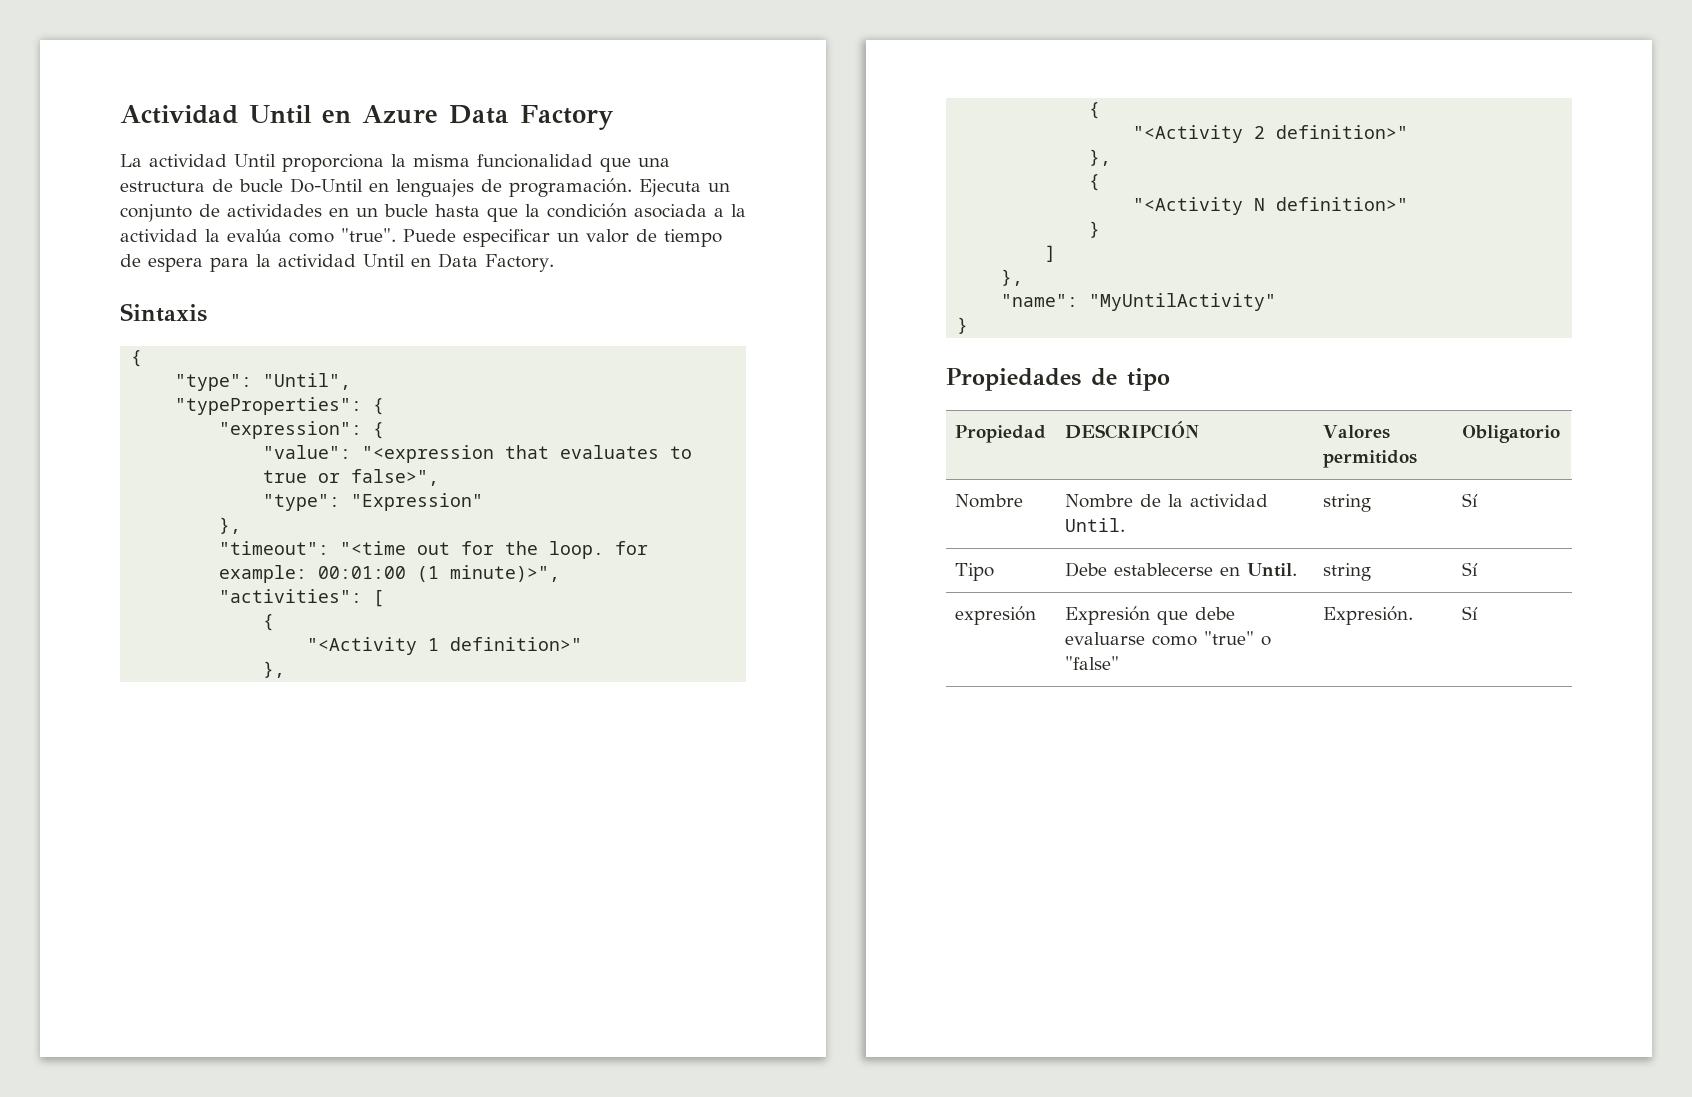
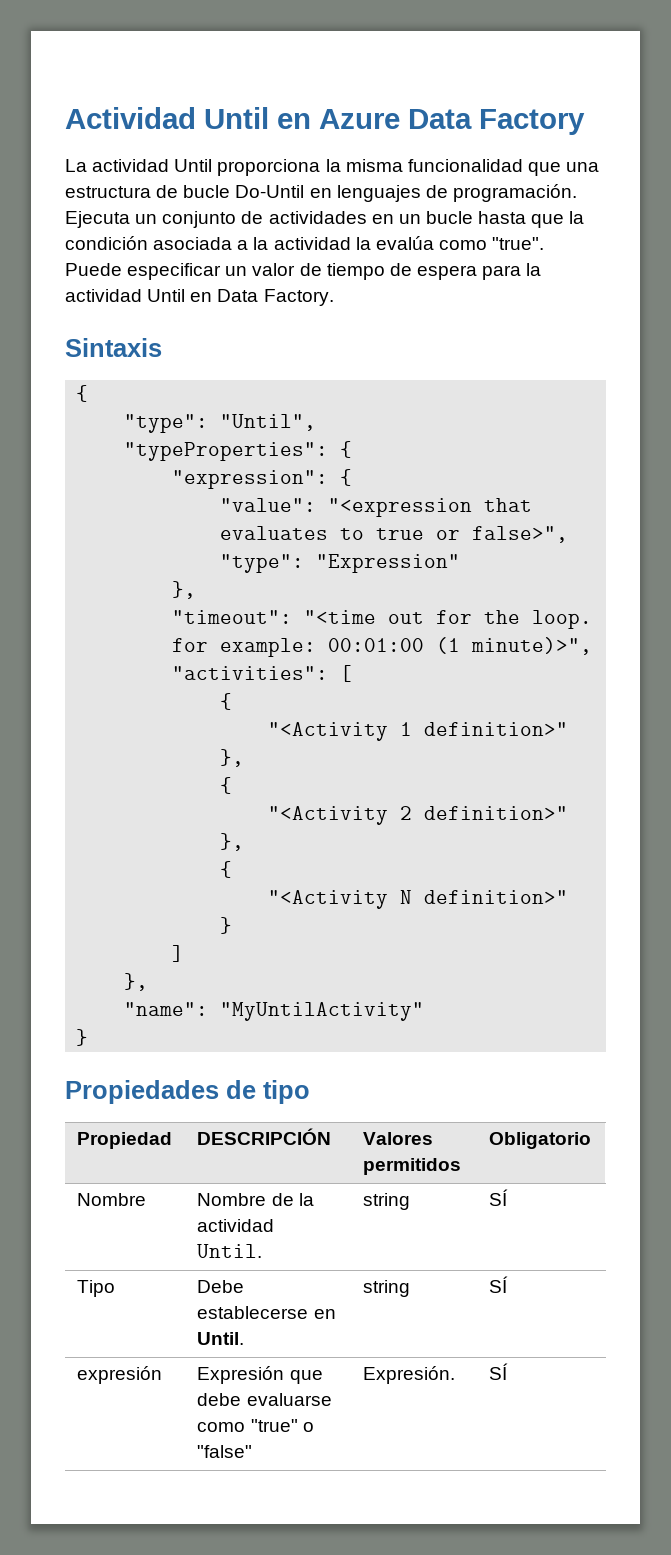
[1462,493,1479,507] Sí -> [489,1189,509,1206] SÍ
[1462,562,1479,576] Sí -> [489,1276,509,1293] SÍ
[1462,606,1479,620] Sí -> [489,1363,509,1380] SÍ

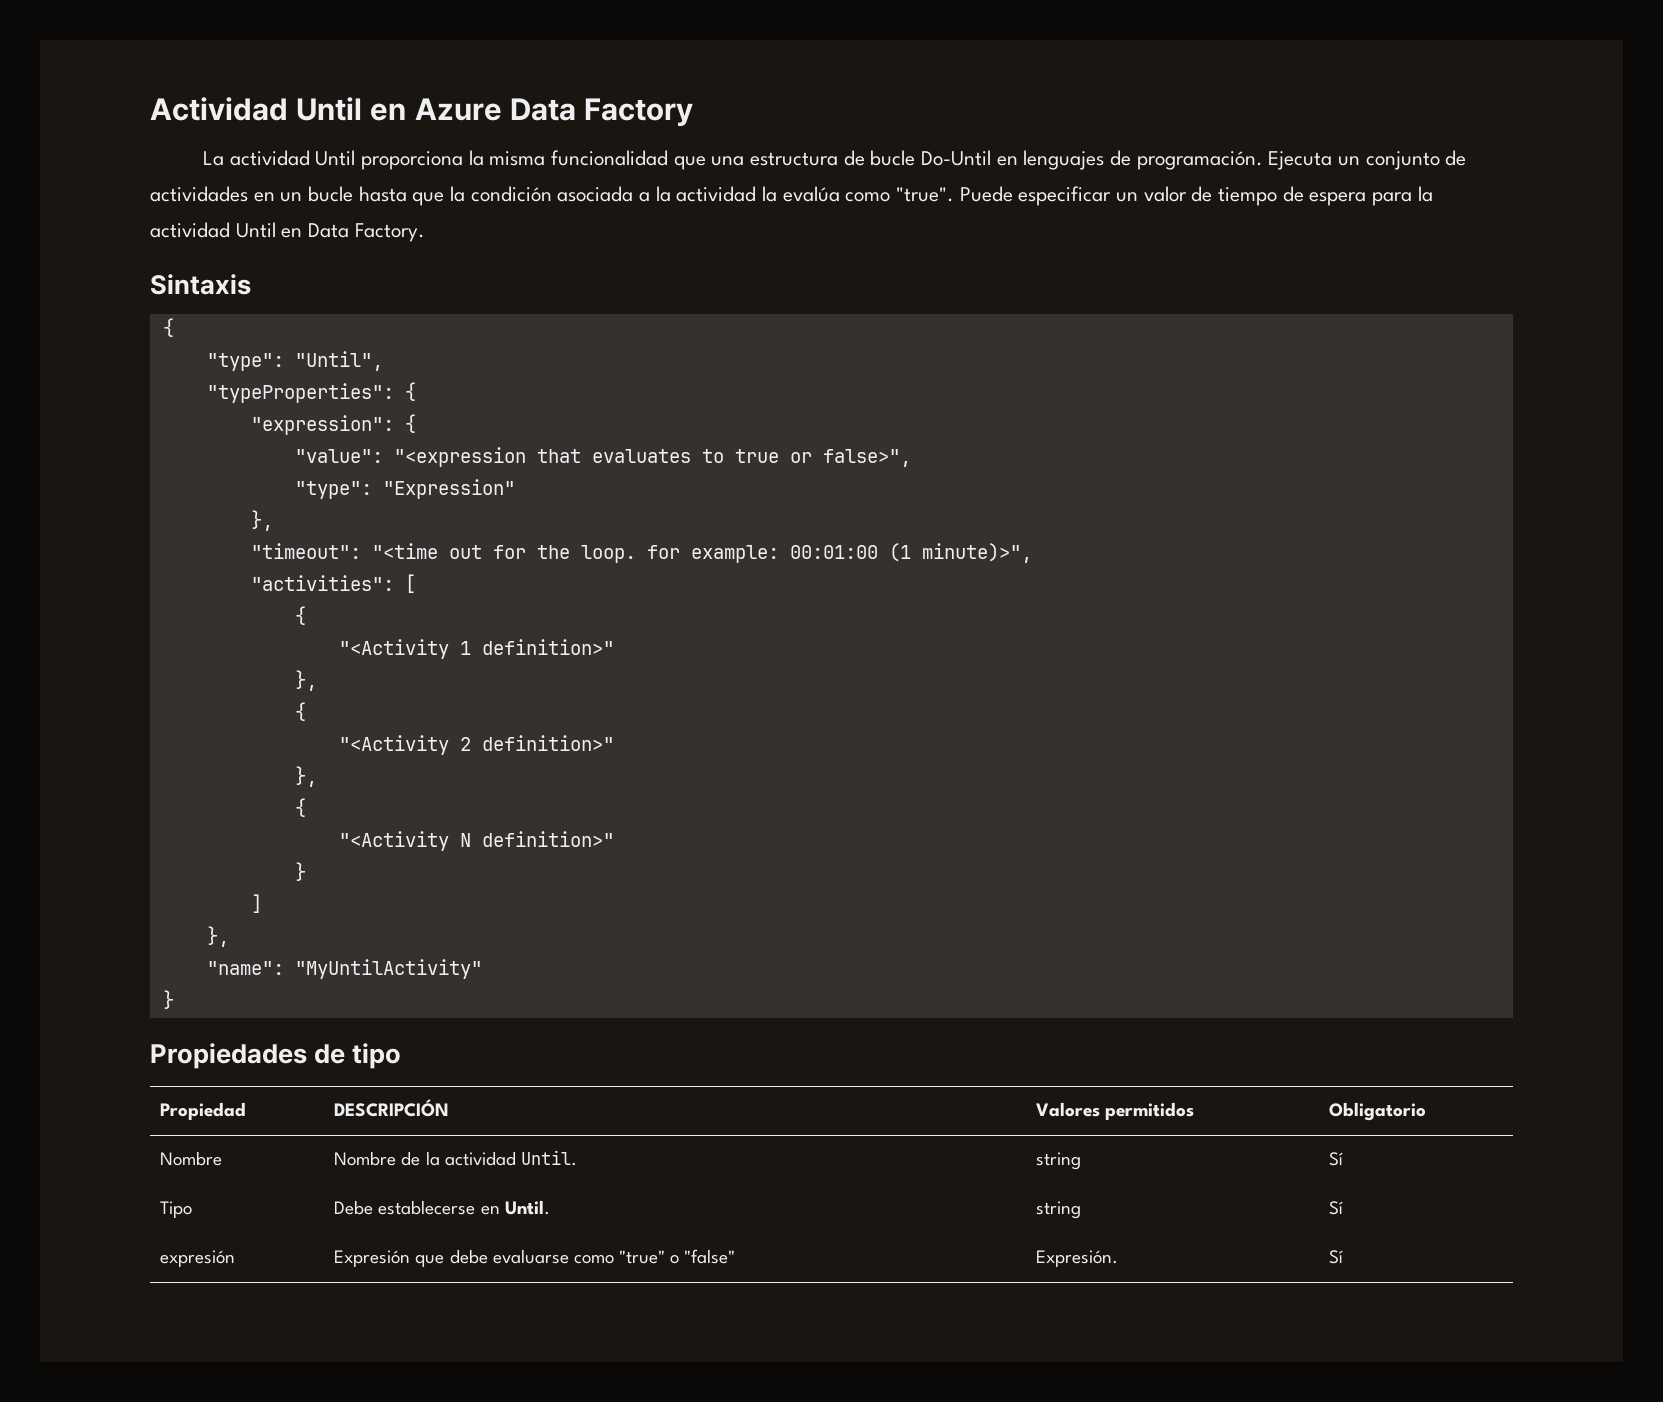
[489,1189,509,1206] SÍ -> [1329,1152,1344,1166] Sí
[489,1276,509,1293] SÍ -> [1329,1201,1344,1215] Sí
[489,1363,509,1380] SÍ -> [1329,1250,1344,1264] Sí

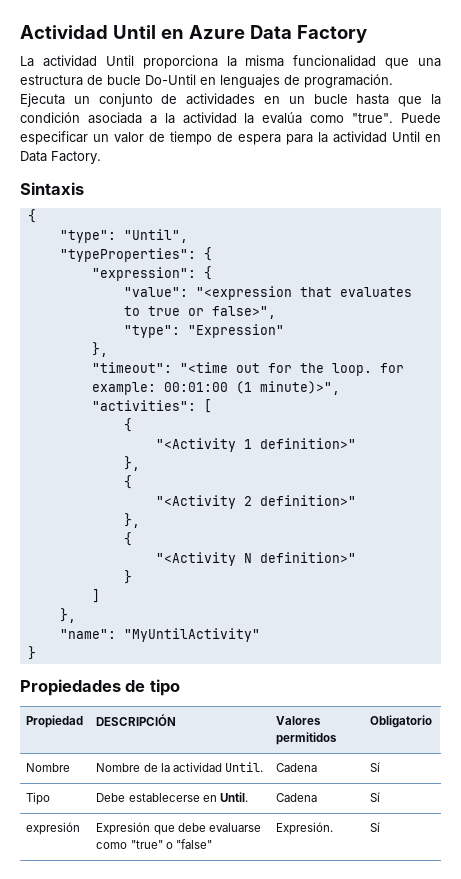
[1036,1152,1082,1170] string -> [276,763,318,772] Cadena
[1036,1201,1082,1219] string -> [276,793,318,802] Cadena

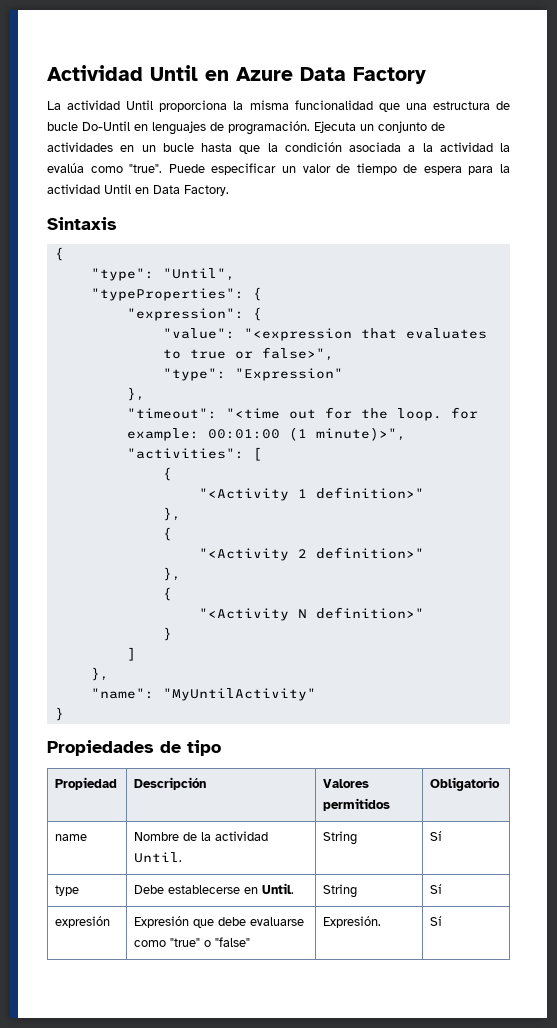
[96,714,177,726] DESCRIPCIÓN -> [134,777,207,790] Descripción
[26,763,71,772] Nombre -> [55,834,88,841] name
[276,763,318,772] [370,762,381,772] [26,792,51,805] Cadena | Sí // Tipo -> [323,831,358,845] [430,831,443,841] [55,885,80,896] String | Sí // type
[276,793,318,802] Cadena -> [323,884,358,898] String

